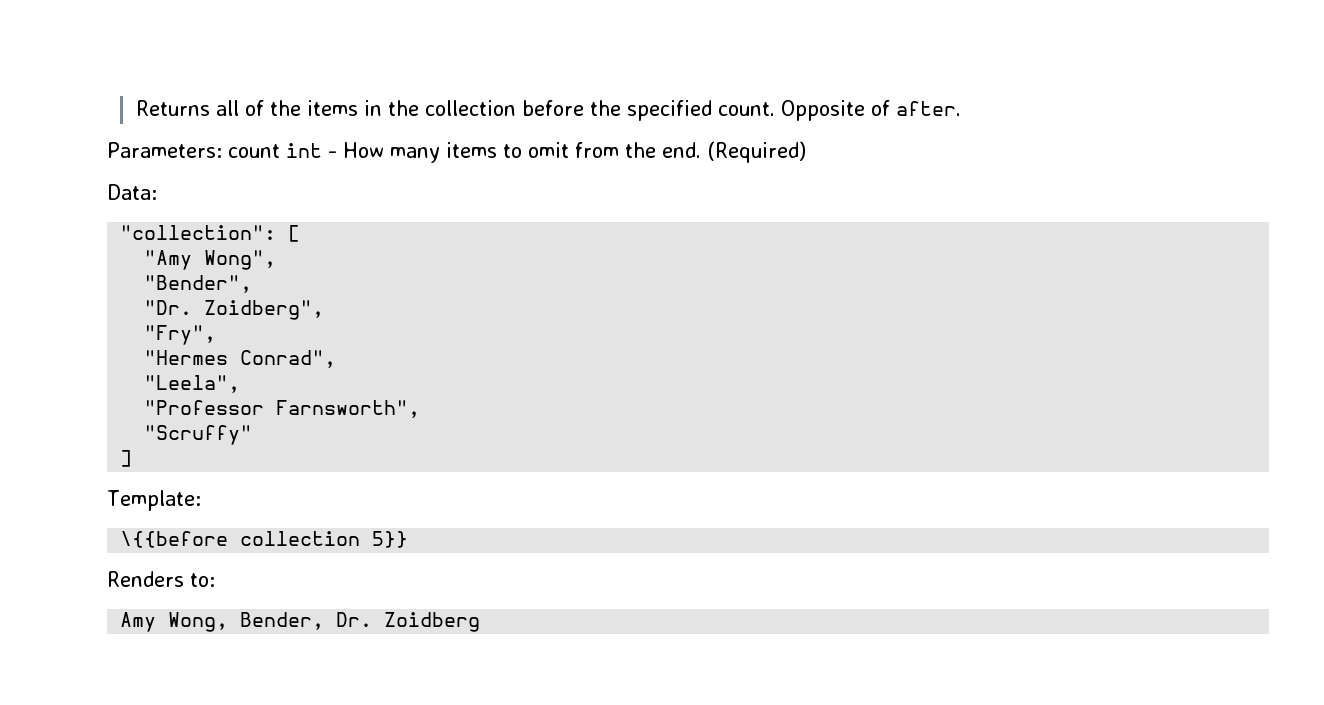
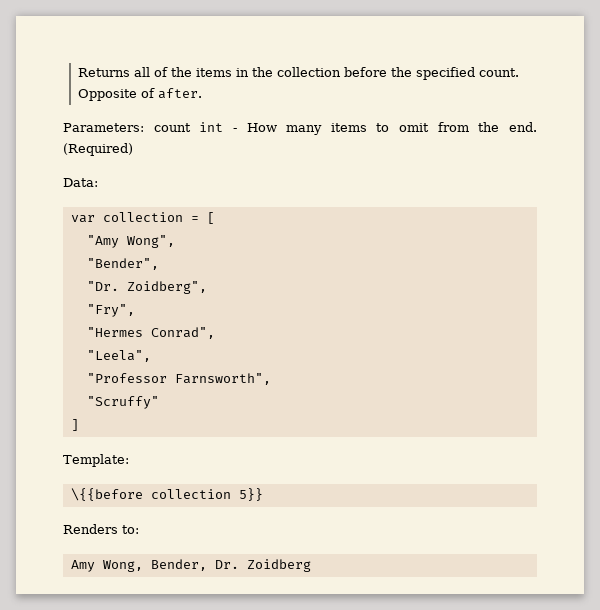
[120,225,277,240] "collection": -> [70,212,199,223] var collection =

